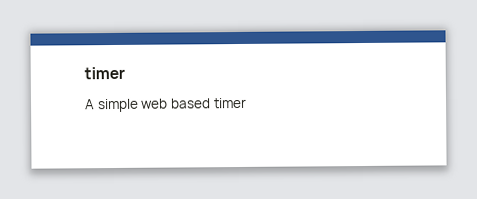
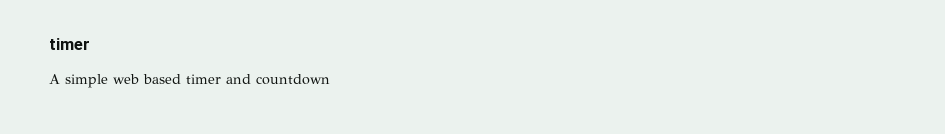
(247, 103) none -> [226,74,330,85] and countdown

